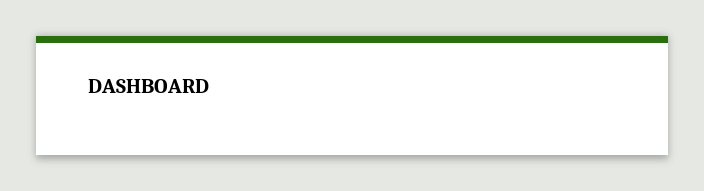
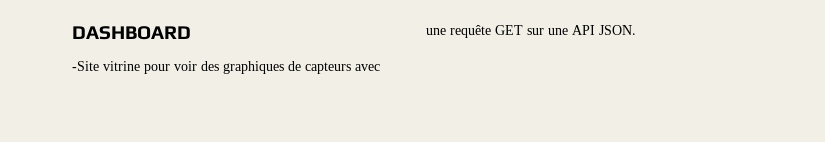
(209, 86) none -> [72,61,380,74] [426,25,636,38] // -Site vitrine pour voir des graphiques de capteurs avec une requête GET sur une API JSON.

